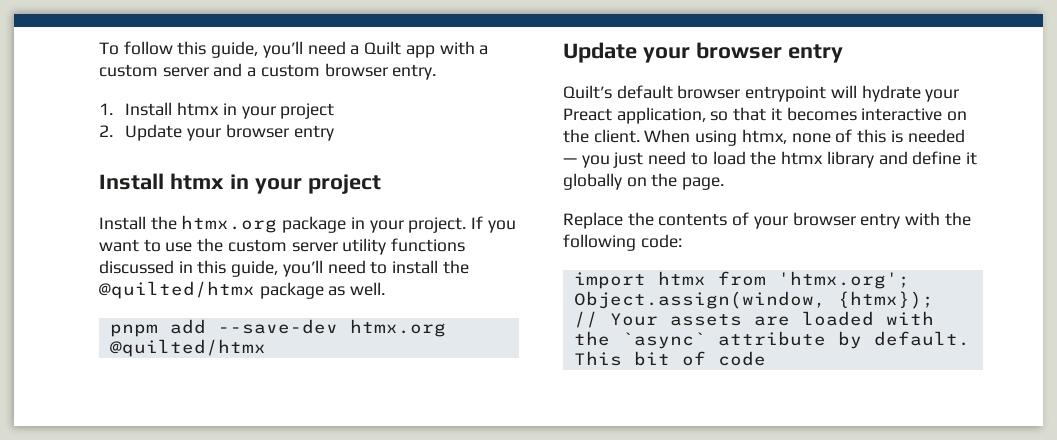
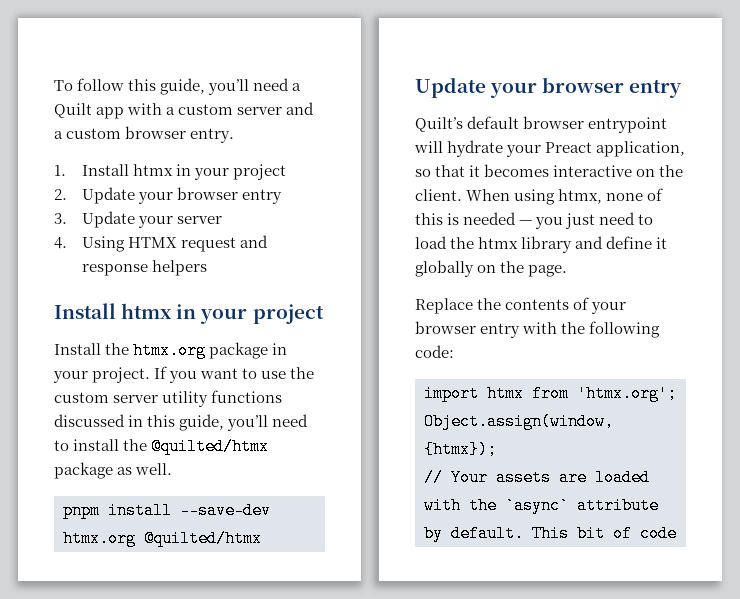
(334, 133) none -> [54,211,222,228] [54,235,268,252] [81,260,207,276] // 3. Update your server // 4. Using HTMX request and response helpers
[169,319,206,334] add -> [108,502,172,519] install

